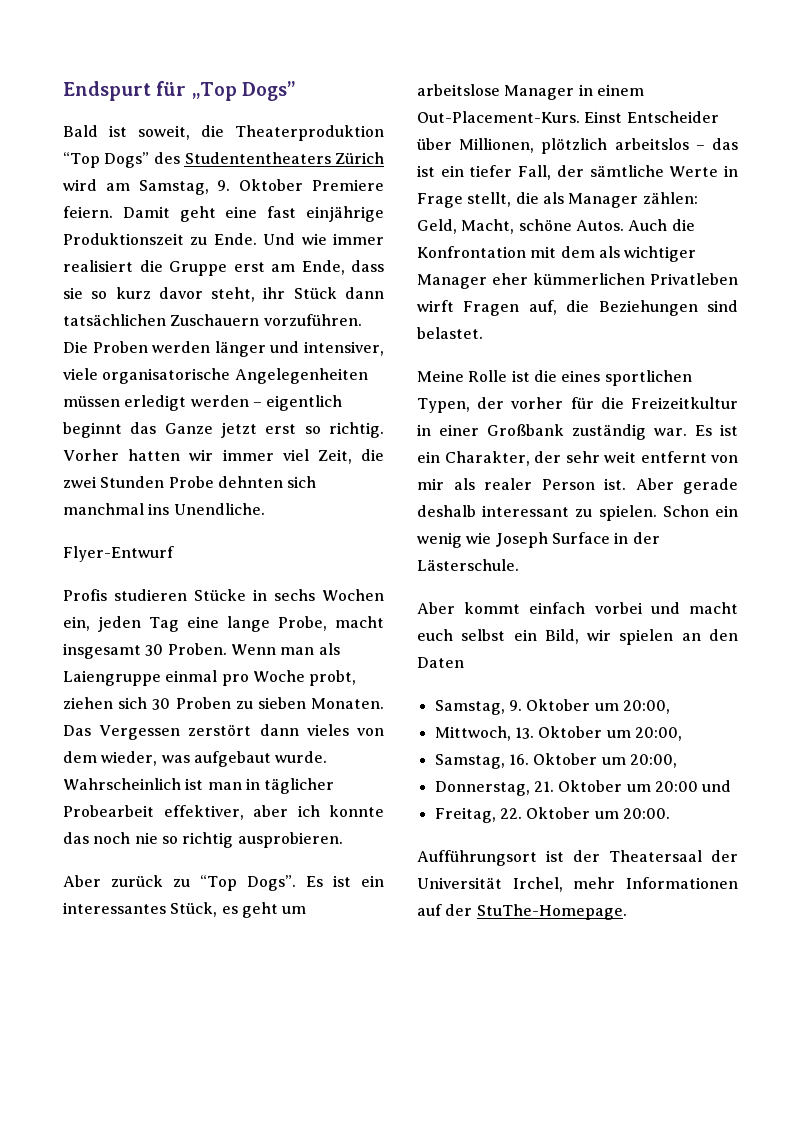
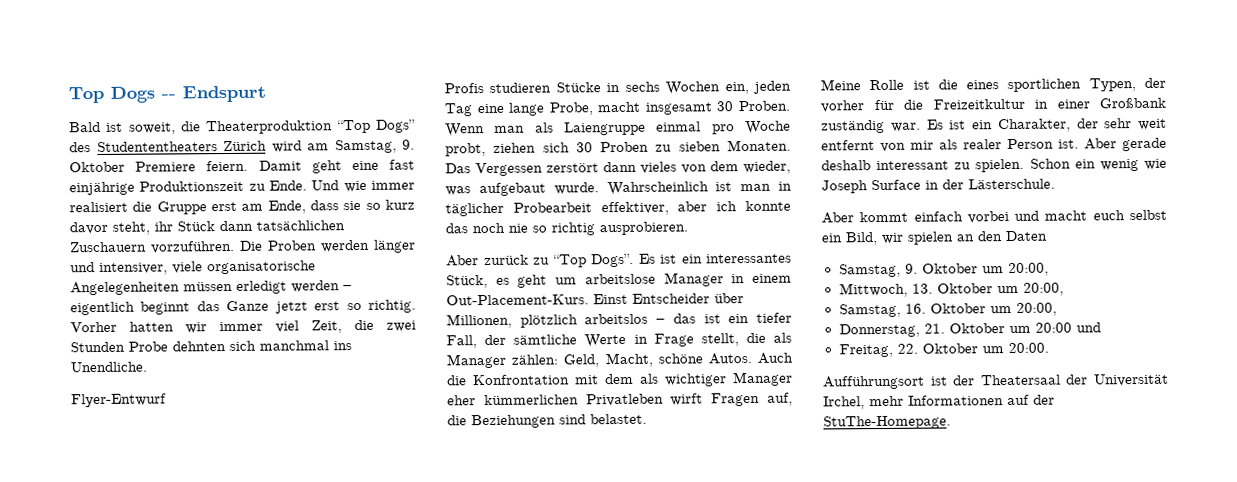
[63,81,296,101] Endspurt für „Top Dogs” -> [68,85,266,104] Top Dogs -- Endspurt

